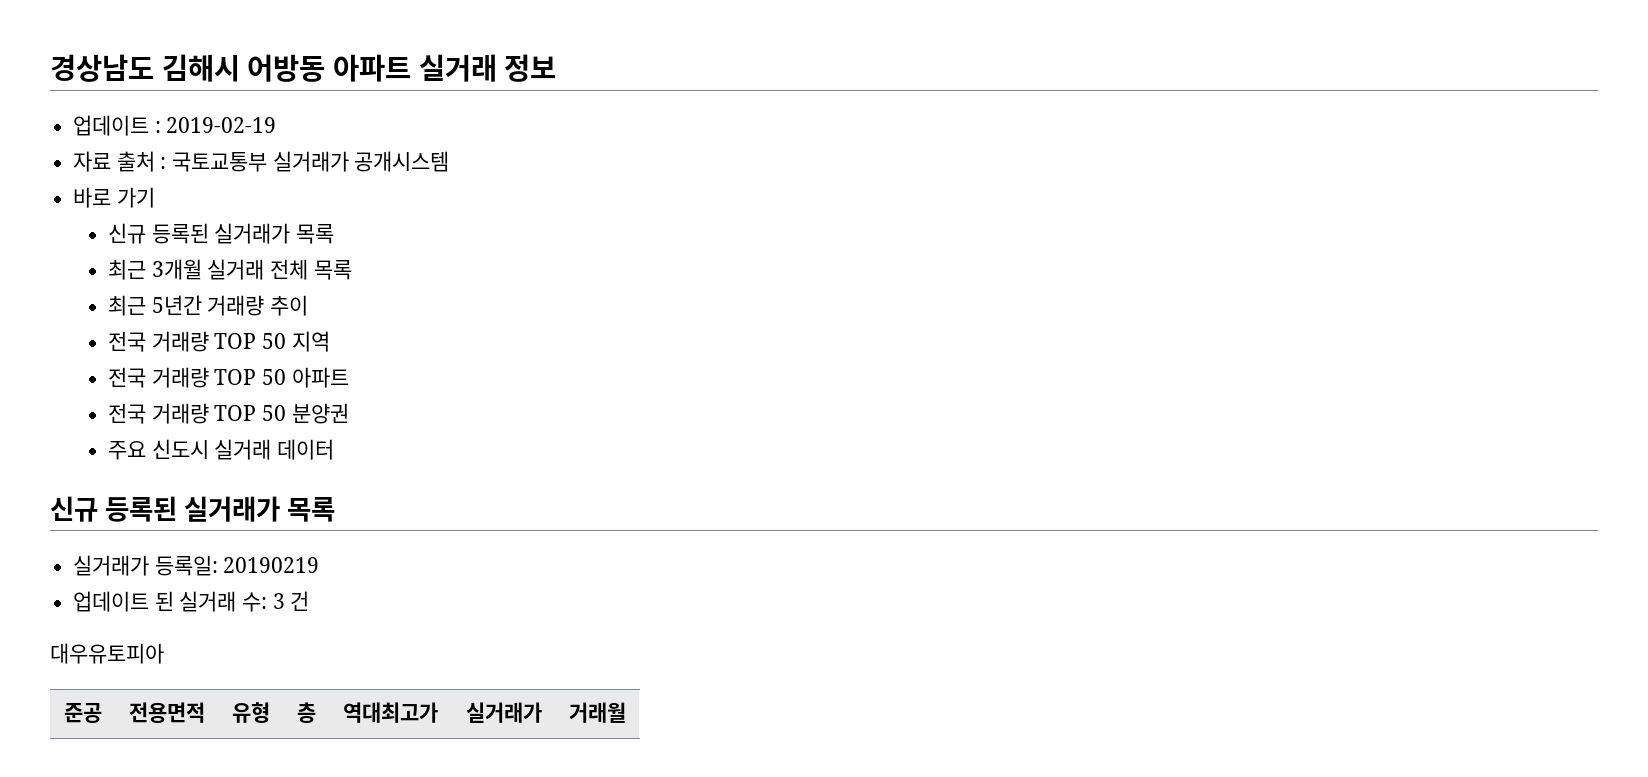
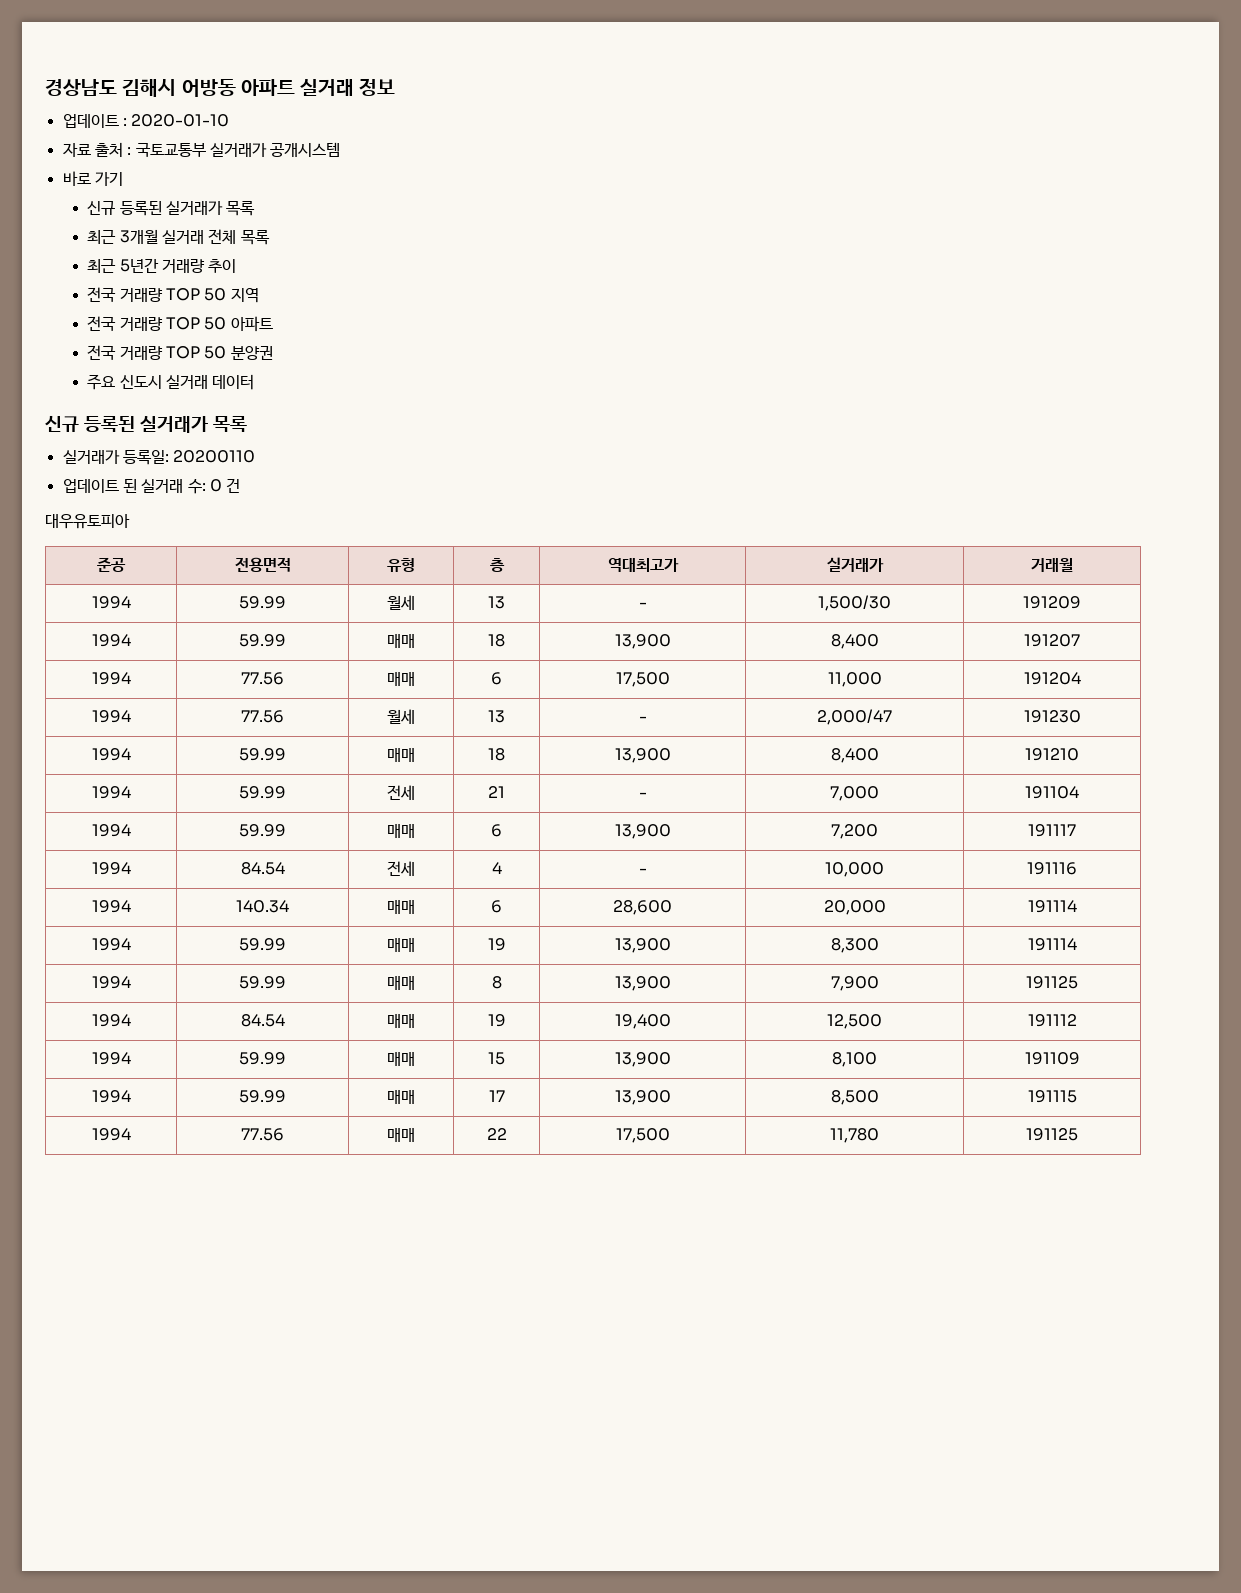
[166,117,277,133] 2019-02-19 -> [131,114,230,127] 2020-01-10
[223,557,320,573] 20190219 -> [173,450,256,463] 20200110
[272,593,285,609] 3 -> [209,479,222,492] 0
(626, 712) none -> [91,596,131,609] [239,596,286,609] [387,595,415,610] [488,596,505,609] [638,602,647,608] [818,595,891,611] [1023,596,1081,609] [91,634,131,647] [239,634,286,647] [387,634,415,648] [488,634,505,647] [614,634,671,649] [830,634,879,649] [1024,634,1080,647] [91,672,131,685] [241,672,284,685] [387,672,415,686] [491,672,502,685] [615,672,670,687] [827,672,882,687] [1023,672,1081,685] [91,710,131,723] [241,710,284,723] [387,709,415,724] [488,710,505,723] [638,716,647,722] [817,709,892,725] [1023,710,1081,723] [91,748,131,761] [239,748,286,761] [387,748,415,762] [488,748,505,761] [614,748,671,763] [830,748,879,763] [1025,748,1079,761] [91,786,131,799] [239,786,286,799] [387,785,415,800] [488,786,505,798] [638,792,647,798] [830,786,879,801] [1025,786,1079,799] [91,824,131,837] [239,824,286,837] [387,824,415,838] [491,824,502,837] [614,824,671,839] [831,824,878,839] [1028,824,1076,837] [91,862,131,875] [240,862,285,875] [387,861,415,876] [491,862,502,874] [638,868,647,874] [825,862,884,877] [1027,862,1077,875] [91,900,131,913] [236,900,289,913] [387,900,415,914] [491,900,502,913] [613,900,672,915] [823,900,886,915] [1027,900,1077,913] [91,938,131,951] [239,938,286,951] [387,938,415,952] [487,938,506,951] [614,938,671,953] [830,938,879,953] [1027,938,1077,951] [91,976,131,989] [239,976,286,989] [387,976,415,990] [491,976,502,989] [614,976,671,991] [830,976,879,991] [1026,976,1078,989] [91,1014,131,1027] [240,1014,285,1027] [387,1014,415,1028] [487,1014,506,1027] [614,1014,671,1029] [827,1014,882,1029] [1027,1014,1077,1027] [91,1052,131,1065] [239,1052,286,1065] [387,1052,415,1066] [488,1052,505,1065] [614,1052,671,1067] [832,1052,877,1067] [1024,1052,1080,1065] [91,1090,131,1103] [239,1090,286,1103] [387,1090,415,1104] [488,1090,505,1102] [614,1090,671,1105] [830,1090,879,1105] [1027,1090,1077,1103] [91,1128,131,1141] [241,1128,284,1141] [387,1128,415,1142] [486,1128,507,1140] [615,1128,670,1143] [830,1128,879,1143] [1026,1128,1078,1141] // 1994 | 59.99 | 월세 | 13 | - | 1,500/30 | 191209 // 1994 | 59.99 | 매매 | 18 | 13,900 | 8,400 | 191207 // 1994 | 77.56 | 매매 | 6 | 17,500 | 11,000 | 191204 // 1994 | 77.56 | 월세 | 13 | - | 2,000/47 | 191230 // 1994 | 59.99 | 매매 | 18 | 13,900 | 8,400 | 191210 // 1994 | 59.99 | 전세 | 21 | - | 7,000 | 191104 // 1994 | 59.99 | 매매 | 6 | 13,900 | 7,200 | 191117 // 1994 | 84.54 | 전세 | 4 | - | 10,000 | 191116 // 1994 | 140.34 | 매매 | 6 | 28,600 | 20,000 | 191114 // 1994 | 59.99 | 매매 | 19 | 13,900 | 8,300 | 191114 // 1994 | 59.99 | 매매 | 8 | 13,900 | 7,900 | 191125 // 1994 | 84.54 | 매매 | 19 | 19,400 | 12,500 | 191112 // 1994 | 59.99 | 매매 | 15 | 13,900 | 8,100 | 191109 // 1994 | 59.99 | 매매 | 17 | 13,900 | 8,500 | 191115 // 1994 | 77.56 | 매매 | 22 | 17,500 | 11,780 | 191125

